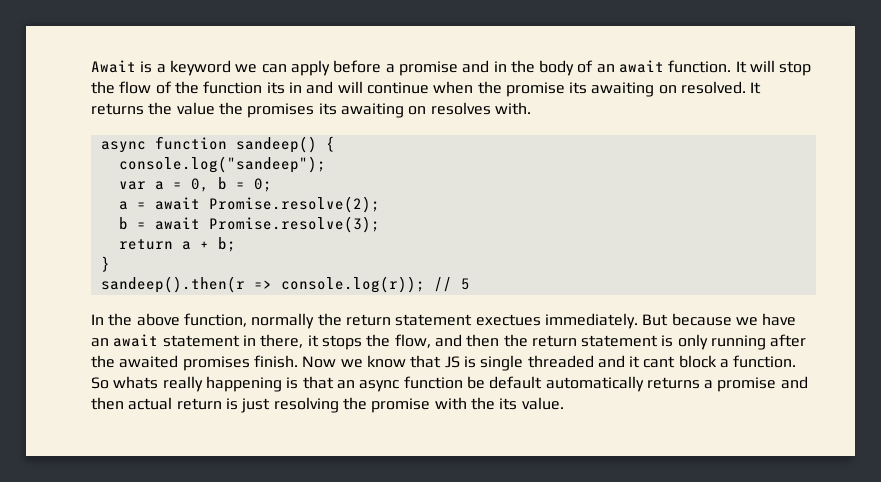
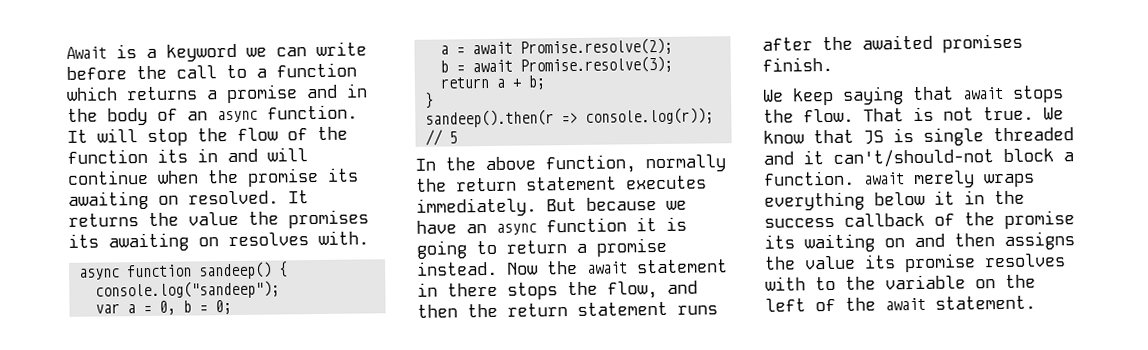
[290,60,382,76] apply before -> [316,41,367,57] [66,62,357,80] [66,86,198,101] write before the call to a function which returns
[619,60,665,73] await -> [217,110,258,123] async
[475,314,541,326] exectues -> [626,175,707,190] executes
(109, 342) none -> [496,216,687,235] [416,237,667,259] [417,260,578,276] async function it is going to return a promise instead. Now the
[260,334,319,348] there, it -> [447,282,498,297] there
[661,334,767,350] is only running -> [677,305,718,315] runs
[302,356,363,368] Now we -> [763,85,1064,106] [763,106,1064,123] // We keep saying that await stops the flow. That is not true. We
[643,356,676,368] cant -> [833,148,994,168] can't/should-not
[91,376,808,392] [91,397,564,413] So whats really happening is that an async function be default automatically returns a promise and then actual return is just resolving the promise with the its value. -> [863,170,1035,189] [764,190,1025,211] [764,210,1075,229] [764,231,1075,253] [764,253,1066,273] [765,274,1036,291] [765,295,1036,312] await merely wraps everything below it in the success callback of the promise its waiting on and then assigns the value its promise resolves with to the variable on the left of the await statement.

